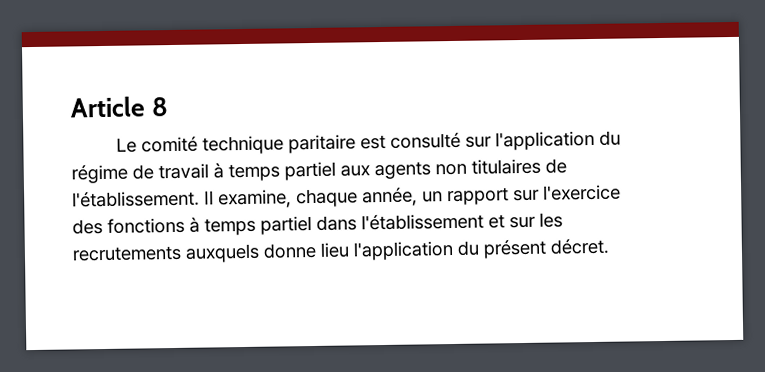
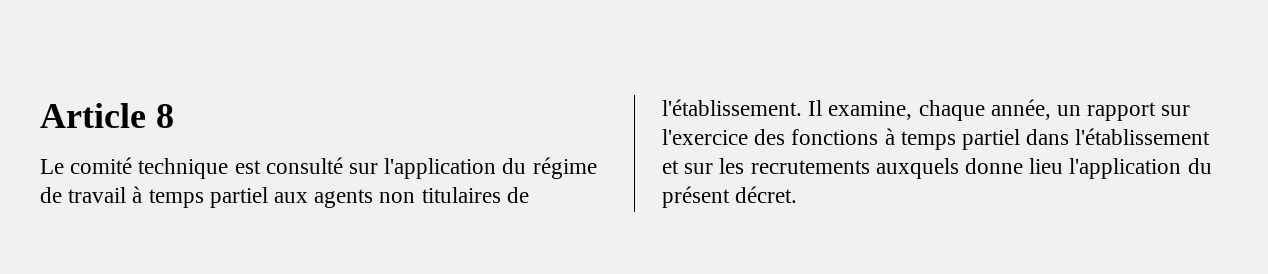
[288,134,357,154] paritaire -> (229, 168) none

